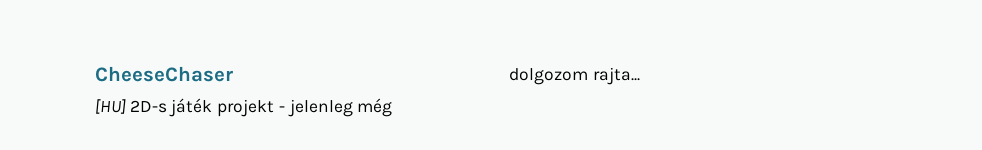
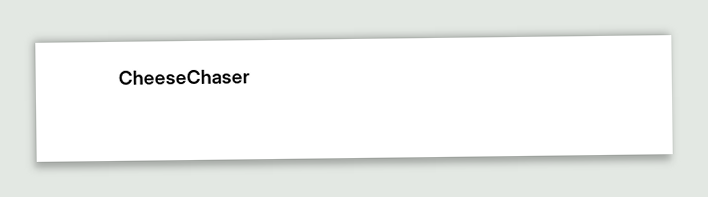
[95,98,393,117] [509,67,640,85] // [HU] 2D-s játék projekt - jelenleg még dolgozom rajta... -> (250, 77) none

